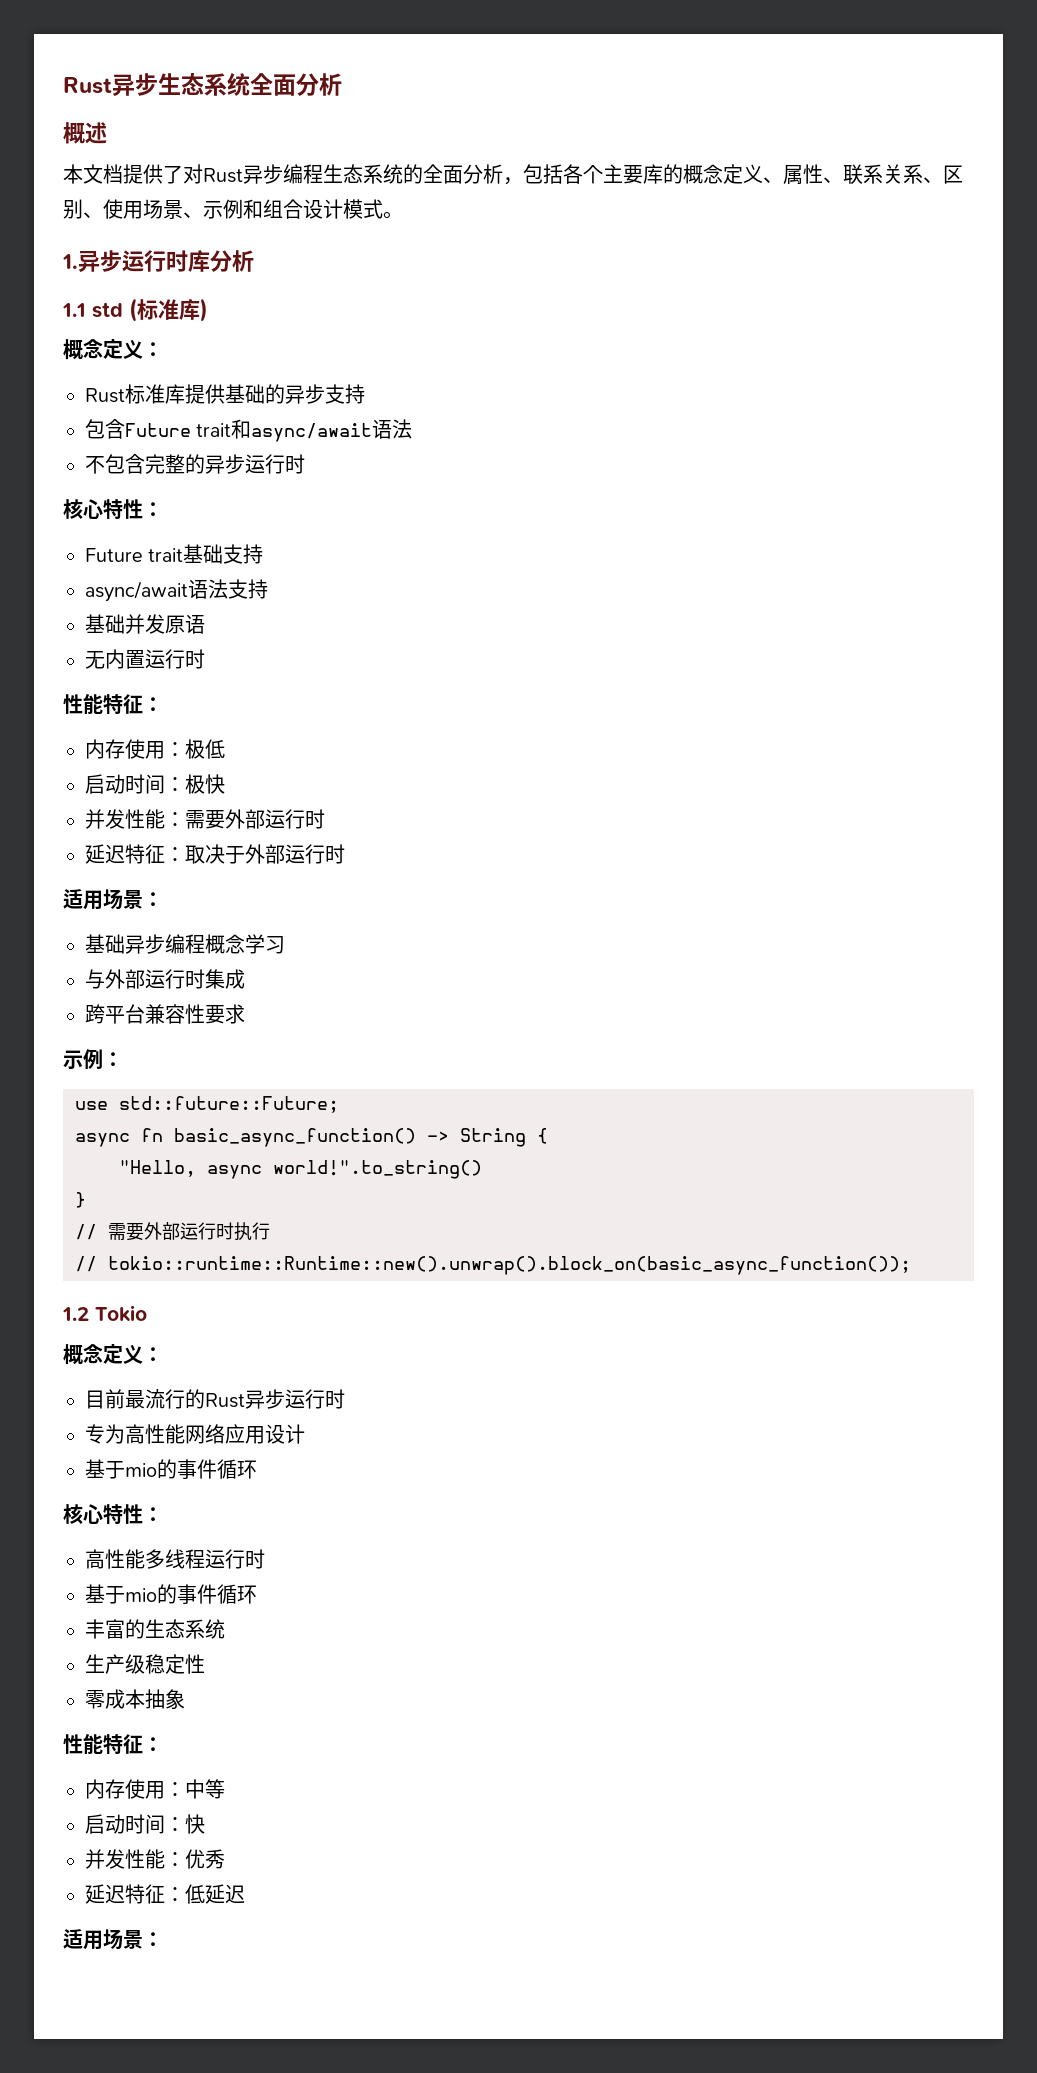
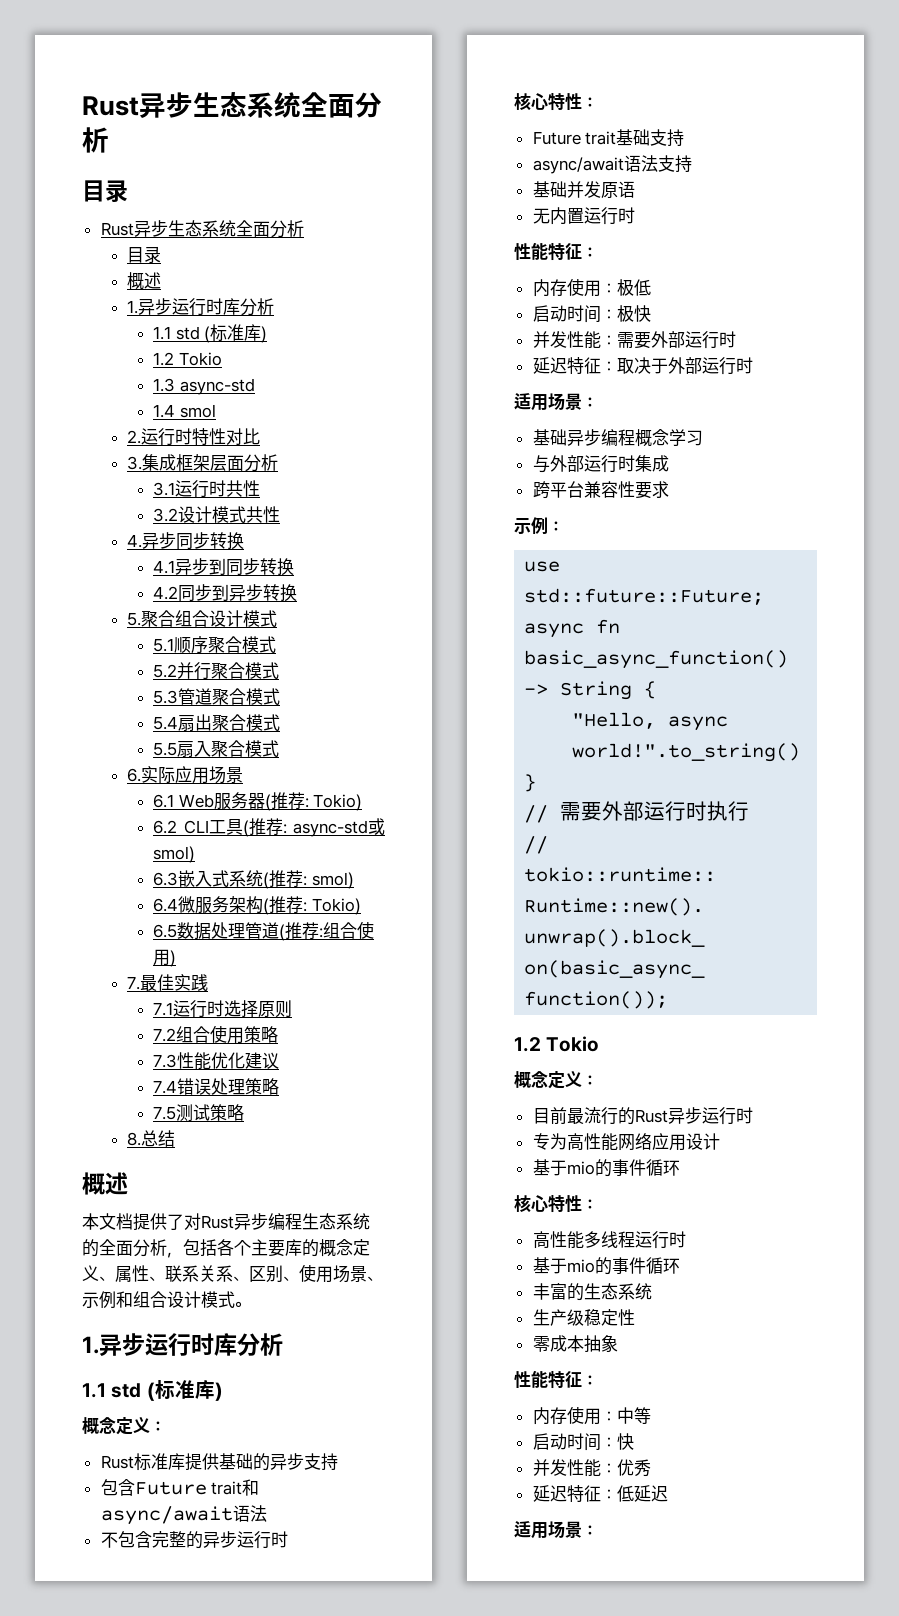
[63,73,342,97] Rust异步生态系统全面分析 -> [82,92,382,118] [82,127,109,153] [82,180,128,203] [100,220,304,238] [126,246,161,263] [126,272,161,290] [126,298,274,316] [153,324,268,343] [153,352,222,366] [153,378,255,395] [153,404,216,418] [126,428,260,446] [126,454,278,472] [153,480,261,498] [153,506,281,523] [126,532,244,550] [153,558,295,576] [153,584,298,602] [126,610,277,627] [153,636,277,654] [153,662,280,680] [153,688,281,705] [153,714,281,731] [153,740,280,757] [126,766,243,784] [153,792,363,811] [153,818,385,837] [153,846,196,863] [153,870,354,889] [153,896,361,915] [153,921,375,941] [153,949,177,967] [126,974,208,991] [153,1000,293,1018] [153,1025,279,1044] [153,1052,280,1070] [153,1078,280,1095] [153,1104,245,1122] [126,1130,175,1147] Rust异步生态系统全面分析 // 目录 // Rust异步生态系统全面分析 // 目录 // 概述 // 1.异步运行时库分析 // 1.1 std (标准库) // 1.2 Tokio // 1.3 async-std // 1.4 smol // 2.运行时特性对比 // 3.集成框架层面分析 // 3.1运行时共性 // 3.2设计模式共性 // 4.异步同步转换 // 4.1异步到同步转换 // 4.2同步到异步转换 // 5.聚合组合设计模式 // 5.1顺序聚合模式 // 5.2并行聚合模式 // 5.3管道聚合模式 // 5.4扇出聚合模式 // 5.5扇入聚合模式 // 6.实际应用场景 // 6.1 Web服务器(推荐: Tokio) // 6.2 CLI工具(推荐: async-std或smol) // 6.3嵌入式系统(推荐: smol) // 6.4微服务架构(推荐: Tokio) // 6.5数据处理管道(推荐:组合使用) // 7.最佳实践 // 7.1运行时选择原则 // 7.2组合使用策略 // 7.3性能优化建议 // 7.4错误处理策略 // 7.5测试策略 // 8.总结

